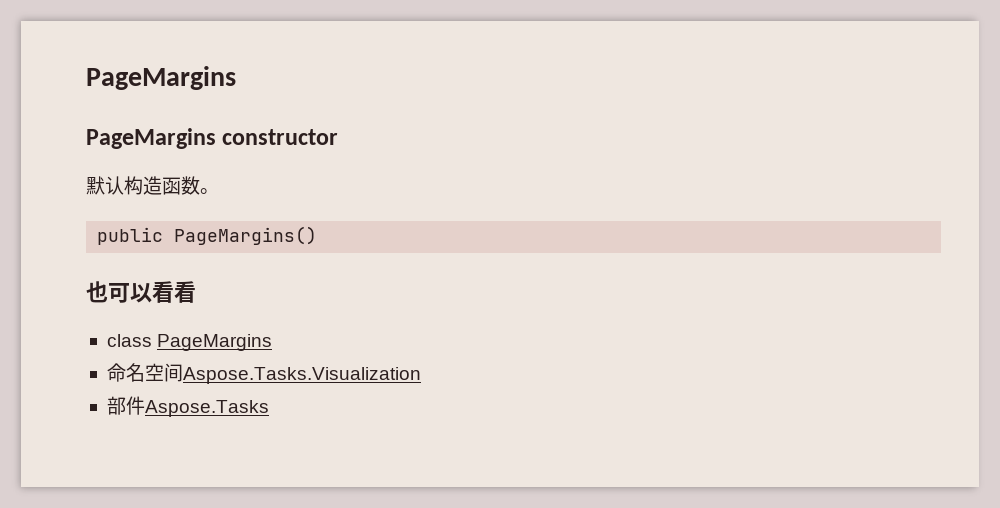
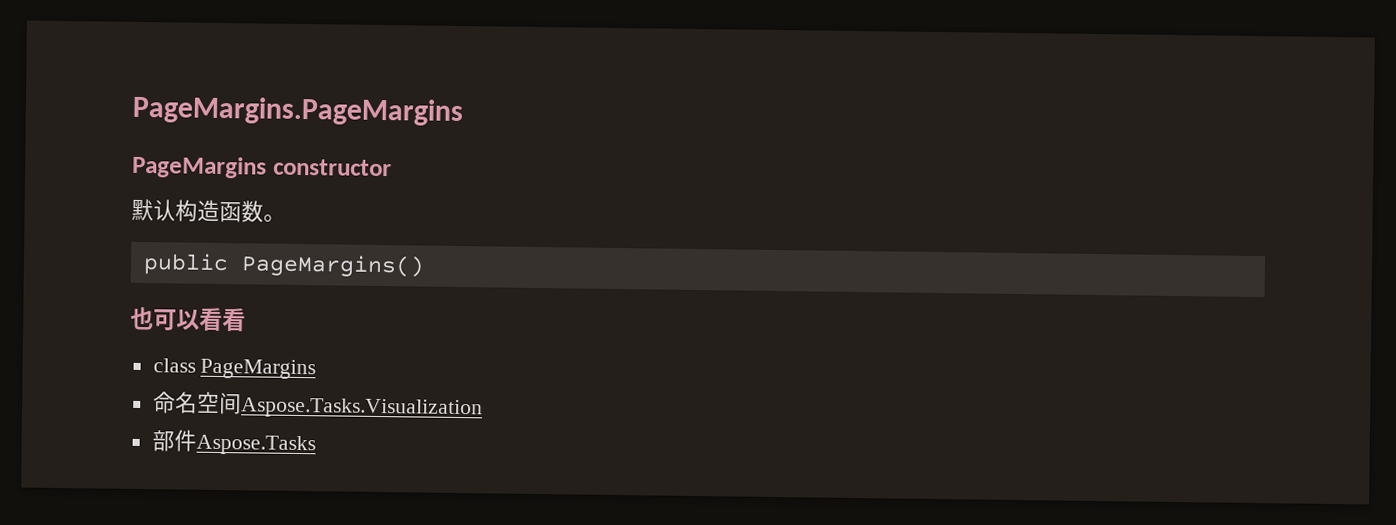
[86,66,236,90] PageMargins -> [132,95,464,127] PageMargins.PageMargins

